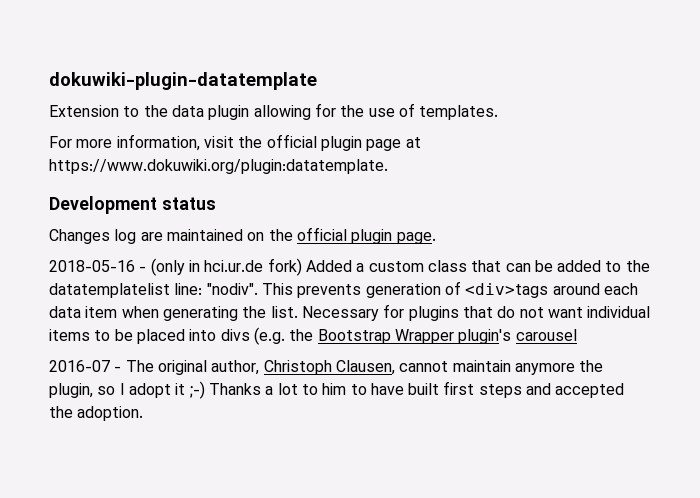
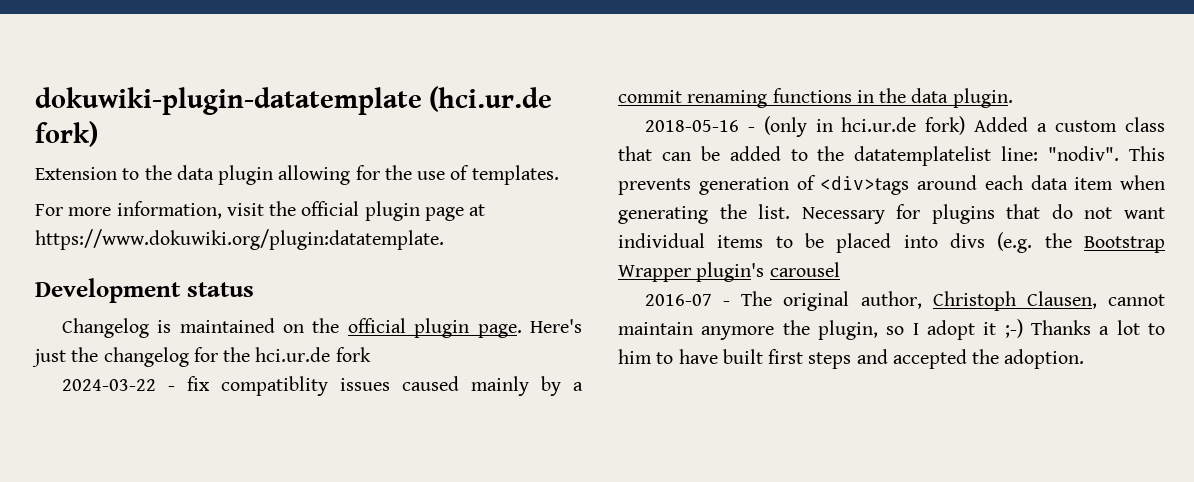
(317, 81) none -> [429,86,553,112] [35,121,98,147] (hci.ur.de fork)
[49,229,163,244] Changes log are -> [61,318,172,338] Changelog is
(436, 238) none -> [529,319,582,333] [32,347,371,367] [61,376,583,396] [618,88,1013,108] Here's just the changelog for the hci.ur.de fork // 2024-03-22 - fix compatiblity issues caused mainly by a commit renaming functions in the data plugin.

